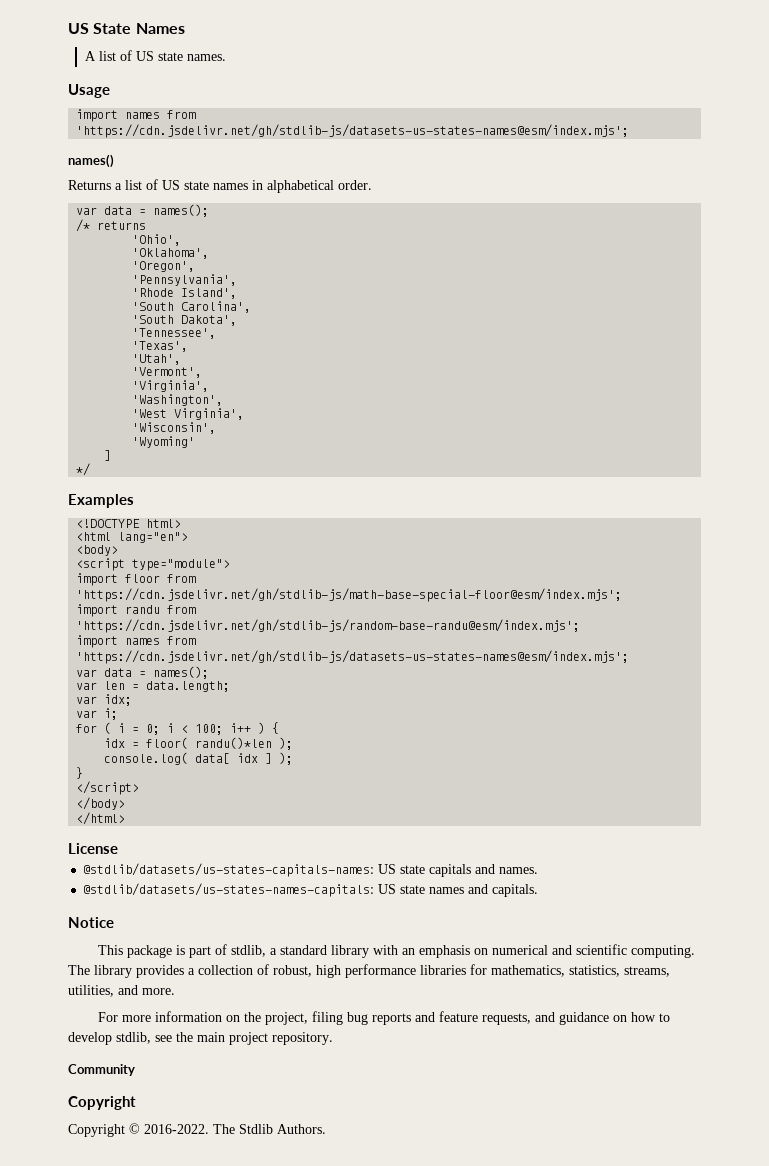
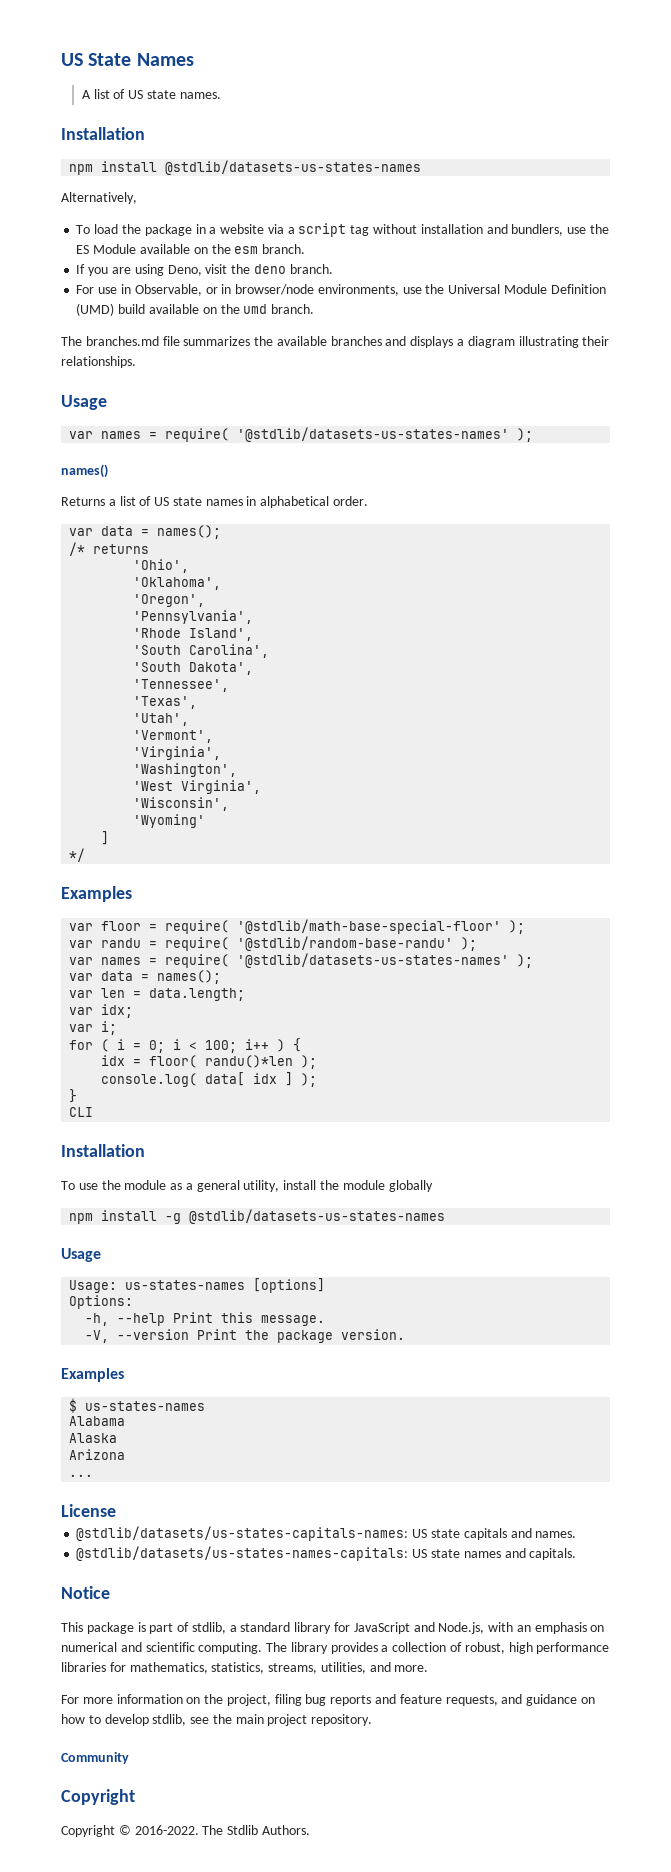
[68,84,110,98] [76,109,197,122] [76,124,630,138] Usage // import names from 'https://cdn.jsdelivr.net/gh/stdlib-js/datasets-us-states-names@esm/index.mjs'; -> [61,127,145,140] [69,160,422,175] [61,192,137,204] [76,223,609,237] [76,244,306,254] [76,264,333,276] [76,284,606,296] [76,303,315,316] [61,336,610,348] [61,356,136,368] [61,395,107,410] [69,427,534,442] Installation // npm install @stdlib/datasets-us-states-names // Alternatively, // To load the package in a website via a script tag without installation and bundlers, use the ES Module available on the esm branch. // If you are using Deno, visit the deno branch. // For use in Observable, or in browser/node environments, use the Universal Module Definition (UMD) build available on the umd branch. // The branches.md file summarizes the available branches and displays a diagram illustrating their relationships. // Usage // var names = require( '@stdlib/datasets-us-states-names' );
[76,519,182,528] [76,532,189,543] [76,545,119,556] [76,558,231,571] [76,573,197,586] [76,588,623,602] [76,604,197,617] [76,619,581,633] [76,635,197,648] [76,650,630,664] <!DOCTYPE html> // <html lang="en"> // <body> // <script type="module"> // import floor from 'https://cdn.jsdelivr.net/gh/stdlib-js/math-base-special-floor@esm/index.mjs'; // import randu from 'https://cdn.jsdelivr.net/gh/stdlib-js/random-base-randu@esm/index.mjs'; // import names from 'https://cdn.jsdelivr.net/gh/stdlib-js/datasets-us-states-names@esm/index.mjs'; -> [69,919,526,934] [69,936,478,951] [69,953,534,968] var floor = require( '@stdlib/math-base-special-floor' ); // var randu = require( '@stdlib/random-base-randu' ); // var names = require( '@stdlib/datasets-us-states-names' );
[76,781,140,795] [76,797,126,810] [76,812,126,825] </script> // </body> // </html> -> [69,1107,94,1117] [61,1144,145,1157] [61,1180,433,1192] [69,1209,446,1224] [61,1248,101,1262] [69,1278,326,1293] [69,1295,134,1309] [85,1312,326,1326] [85,1329,406,1343] [61,1368,124,1382] [69,1398,206,1413] [69,1416,126,1426] [69,1433,118,1443] [69,1449,126,1460] [69,1474,94,1477] CLI // Installation // To use the module as a general utility, install the module globally // npm install -g @stdlib/datasets-us-states-names // Usage // Usage: us-states-names [options] // Options: // -h, --help Print this message. // -V, --version Print the package version. // Examples // $ us-states-names // Alabama // Alaska // Arizona // ...
(369, 951) none -> [334,1622,485,1634] for JavaScript and Node.js,

